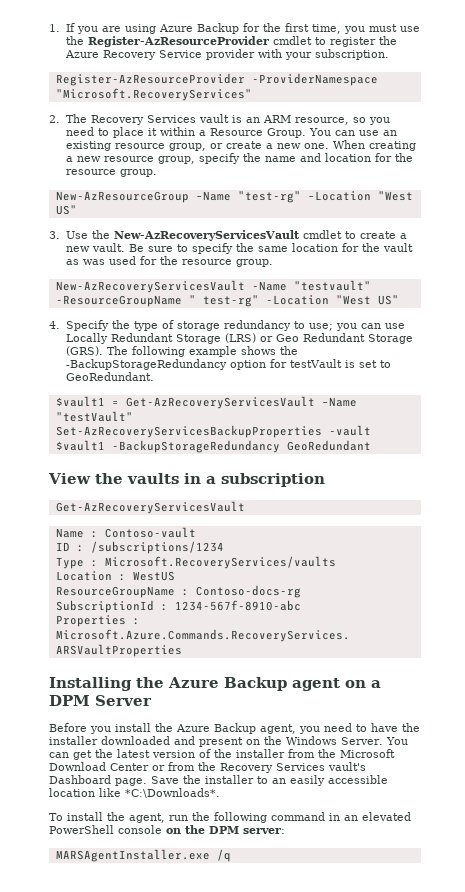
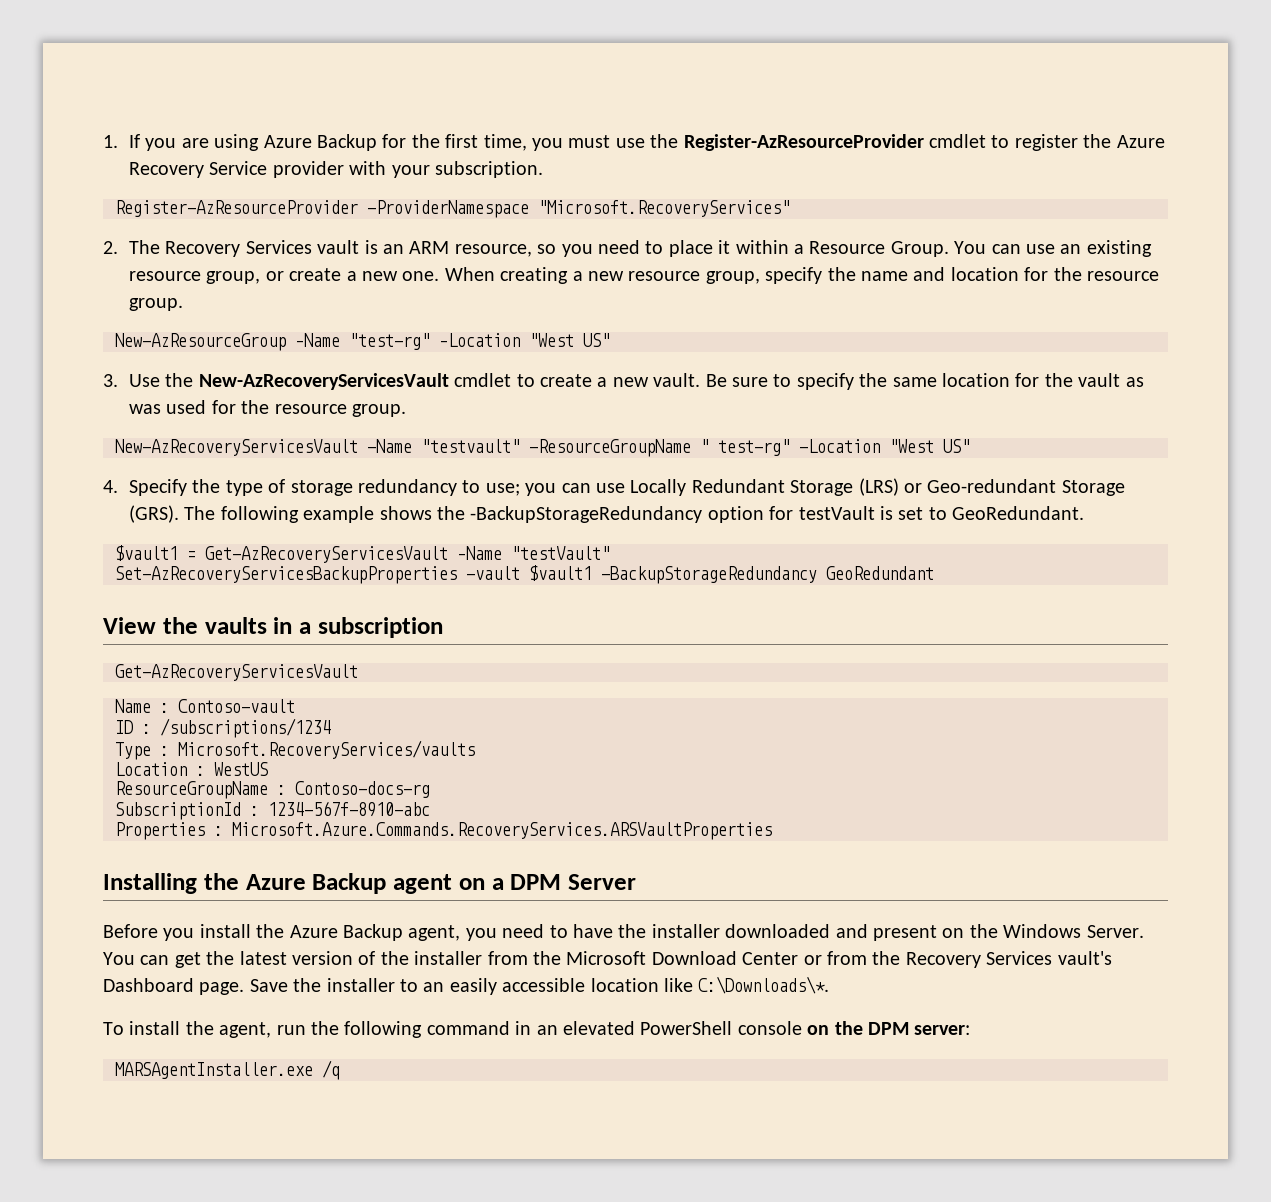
[275,333,365,342] Geo Redundant -> [927,479,1057,493] Geo-redundant
[125,788,220,798] *C:\Downloads*. -> [698,976,830,994] C:\Downloads\*.

